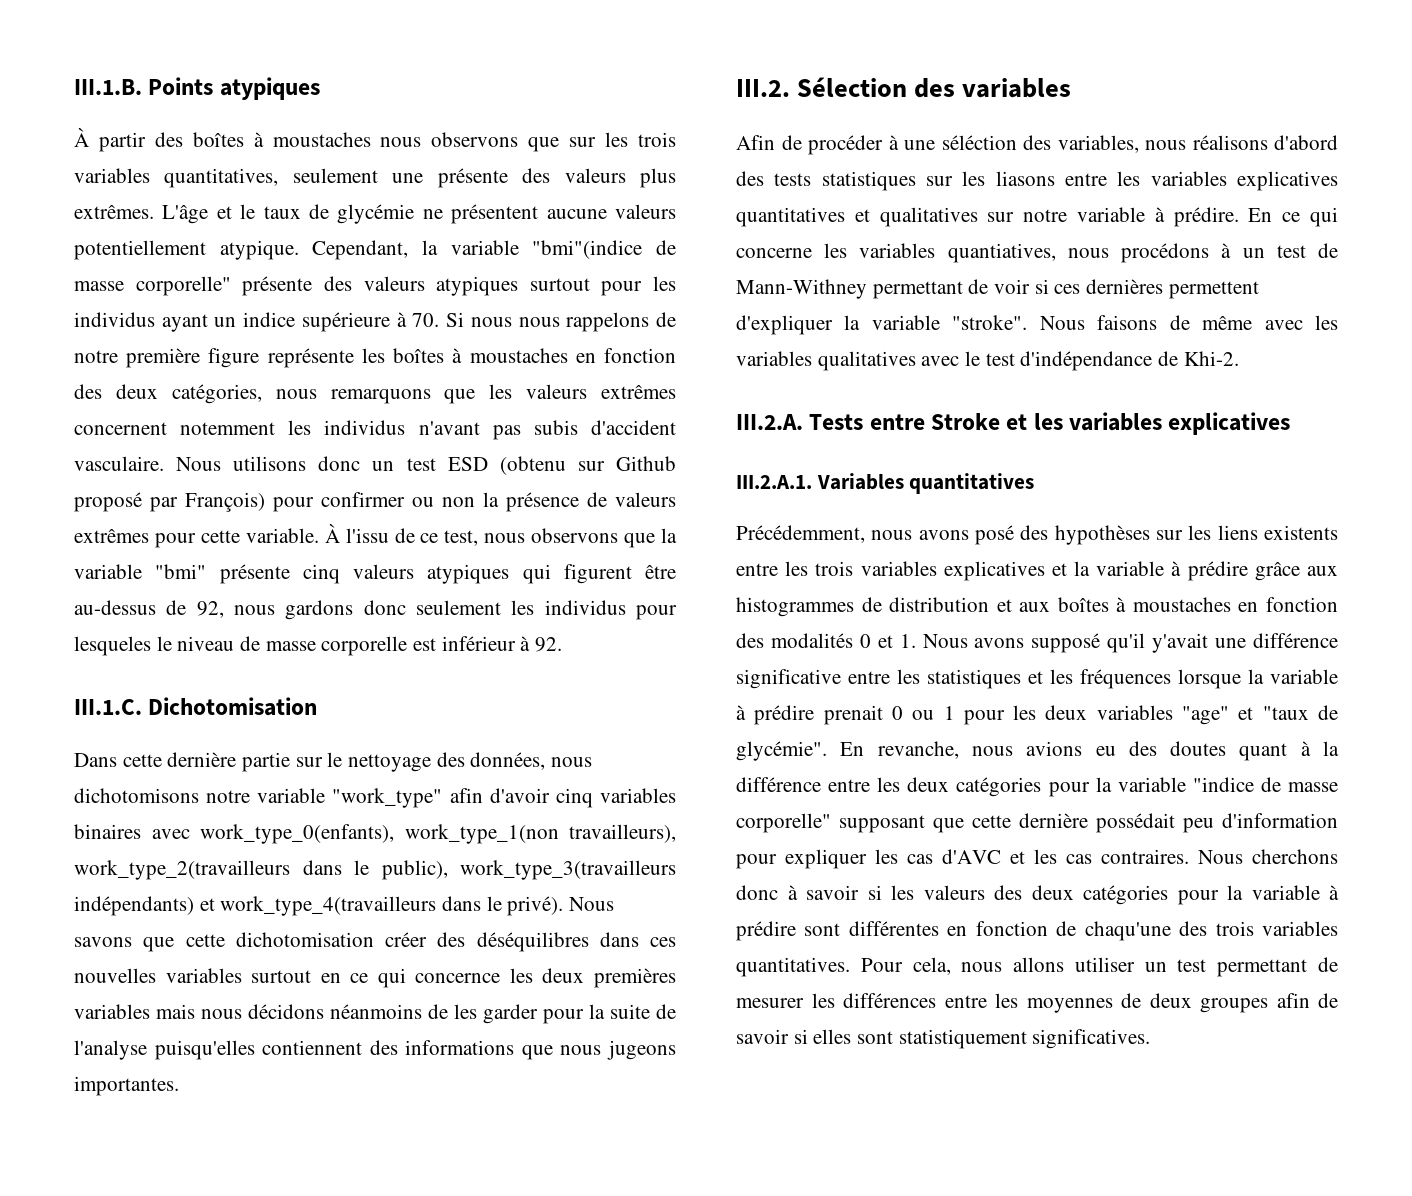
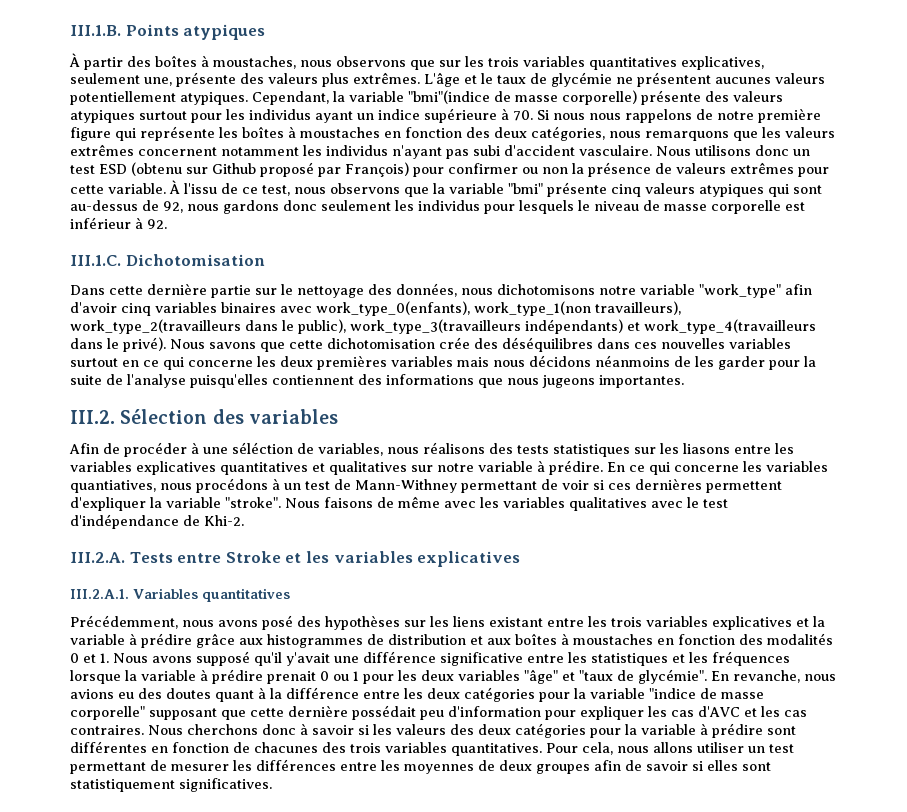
[272,132,371,147] moustaches -> [213,56,296,69] moustaches,
[164,168,424,188] quantitatives, seulement une -> [589,56,764,70] [70,73,172,86] quantitatives explicatives, seulement une,
[546,209,607,219] aucune -> [715,77,771,84] aucunes
[219,240,299,260] atypique. -> [180,92,248,105] atypiques.
[135,276,231,296] corporelle" -> [562,90,637,105] corporelle)
(260, 358) none -> [115,128,136,141] qui
[180,420,578,440] notemment les individus n'avant pas subis -> [221,145,500,159] notamment les individus n'ayant pas subi
[563,564,676,584] figurent être -> [793,185,822,194] sont
[74,636,151,656] lesqueles -> [519,200,574,214] lesquels
[385,932,427,947] créer -> [439,337,470,349] crée
[415,973,501,983] concernce -> [188,360,253,367] concerne
[1023,135,1051,150] des -> [297,443,314,454] de
[1274,135,1338,150] d'abord -> (485, 448) none
[1264,525,1338,540] existents -> [489,617,543,627] existant
[1182,706,1230,725] "age" -> [524,669,558,684] "âge"
[1084,921,1171,941] chaqu'une -> [254,742,318,753] chacunes

